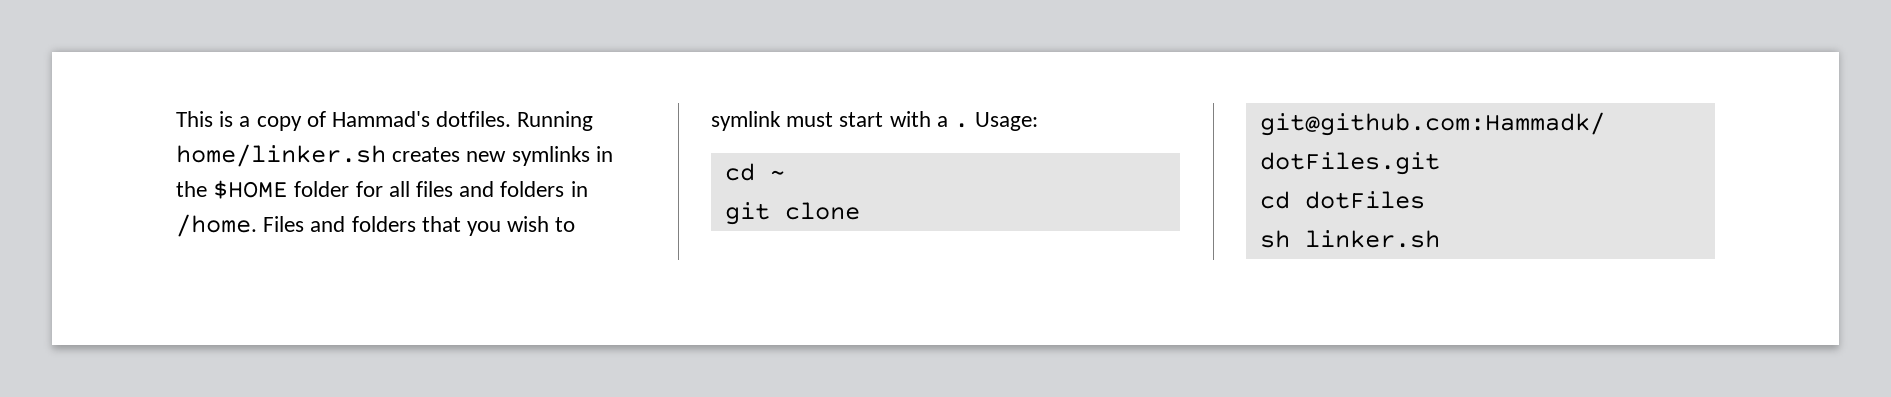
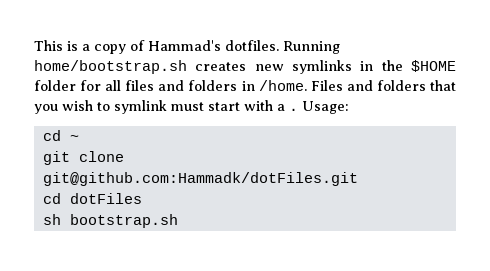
[176,144,386,167] home/linker.sh -> [34,60,187,74] home/bootstrap.sh
[1304,230,1440,248] linker.sh -> [69,214,178,228] bootstrap.sh

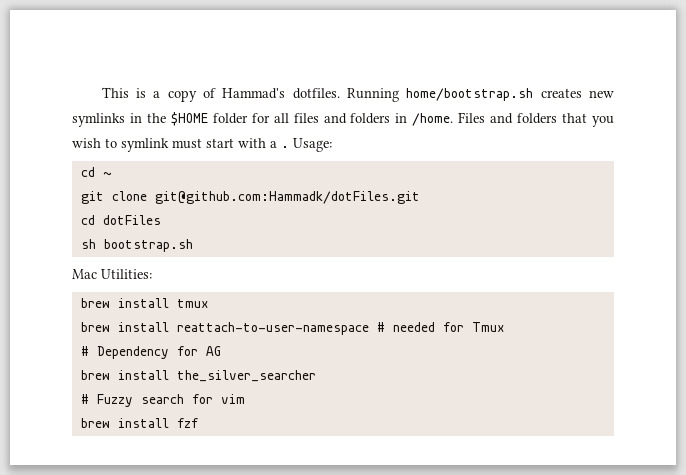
(178, 221) none -> [72,269,152,279] [80,298,209,308] [80,322,505,335] [80,346,221,359] [80,370,316,382] [80,394,245,407] [80,418,198,428] // Mac Utilities: // brew install tmux // brew install reattach-to-user-namespace # needed for Tmux // # Dependency for AG // brew install the_silver_searcher // # Fuzzy search for vim // brew install fzf

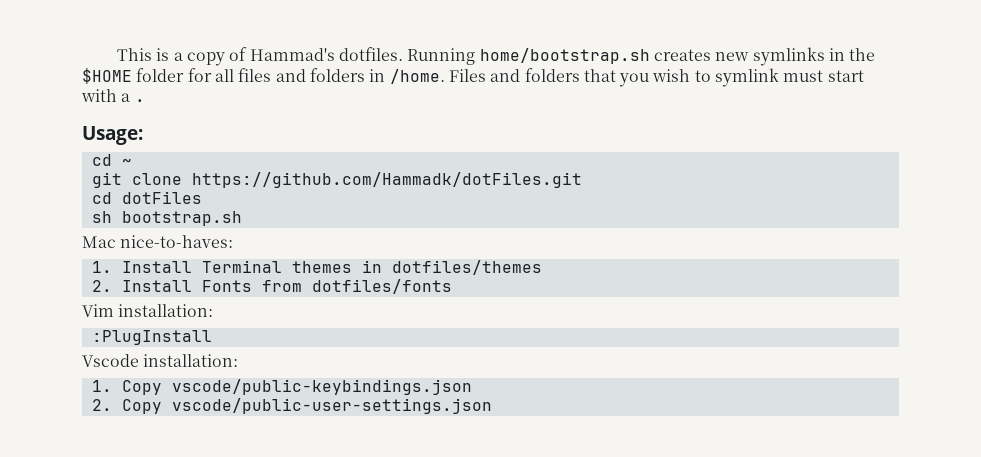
(289, 147) none -> (145, 100) //
[154,191,420,204] git@github.com:Hammadk/dotFiles.git -> [191,172,582,188] https://github.com/Hammadk/dotFiles.git
[101,269,152,279] [80,298,209,308] [80,322,505,335] [80,346,221,359] [80,370,316,382] [80,394,245,407] [80,418,198,428] Utilities: // brew install tmux // brew install reattach-to-user-namespace # needed for Tmux // # Dependency for AG // brew install the_silver_searcher // # Fuzzy search for vim // brew install fzf -> [120,235,234,248] [91,260,542,275] [91,279,452,294] [82,304,214,317] [91,330,212,345] [82,354,239,367] [91,379,472,395] [91,398,492,414] nice-to-haves: // 1. Install Terminal themes in dotfiles/themes // 2. Install Fonts from dotfiles/fonts // Vim installation: // :PlugInstall // Vscode installation: // 1. Copy vscode/public-keybindings.json // 2. Copy vscode/public-user-settings.json

